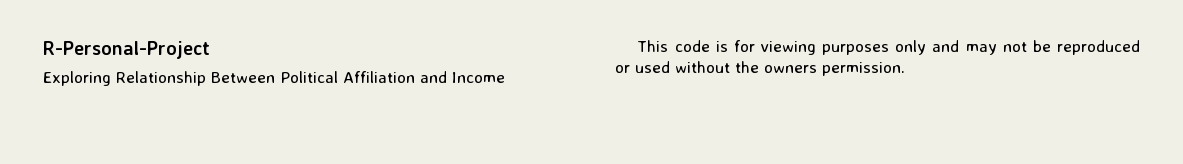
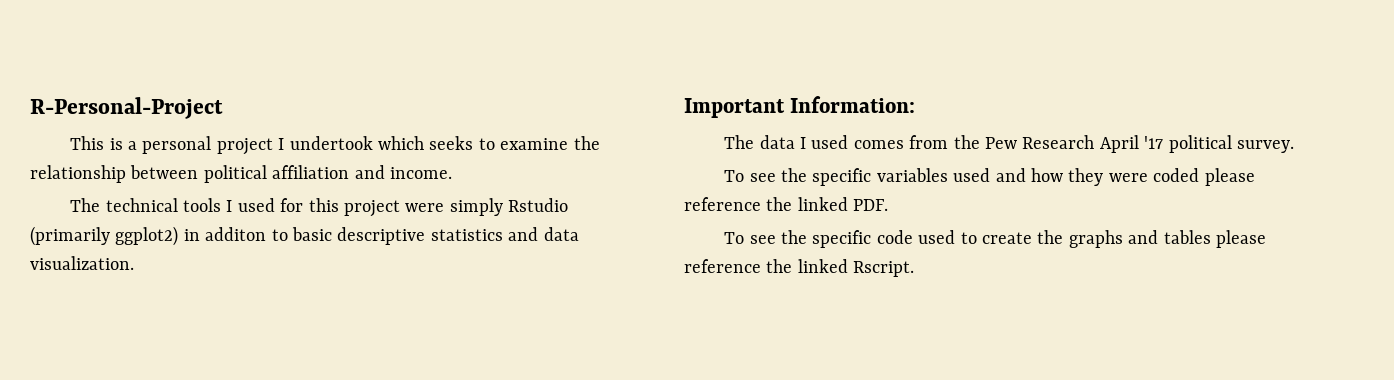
[43,71,505,86] [637,40,1140,55] [615,61,905,76] Exploring Relationship Between Political Affiliation and Income // This code is for viewing purposes only and may not be reproduced or used without the owners permission. -> [70,136,600,155] [30,165,452,183] [70,198,569,217] [30,226,579,246] [30,256,134,270] [684,96,916,118] [724,135,1294,153] [724,168,1255,186] [684,197,889,211] [724,230,1266,248] [684,259,915,277] This is a personal project I undertook which seeks to examine the relationship between political affiliation and income. // The technical tools I used for this project were simply Rstudio (primarily ggplot2) in additon to basic descriptive statistics and data visualization. // Important Information: // The data I used comes from the Pew Research April '17 political survey. // To see the specific variables used and how they were coded please reference the linked PDF. // To see the specific code used to create the graphs and tables please reference the linked Rscript.

